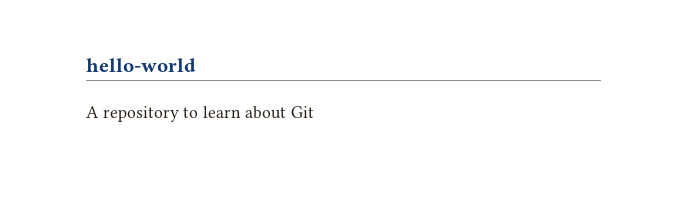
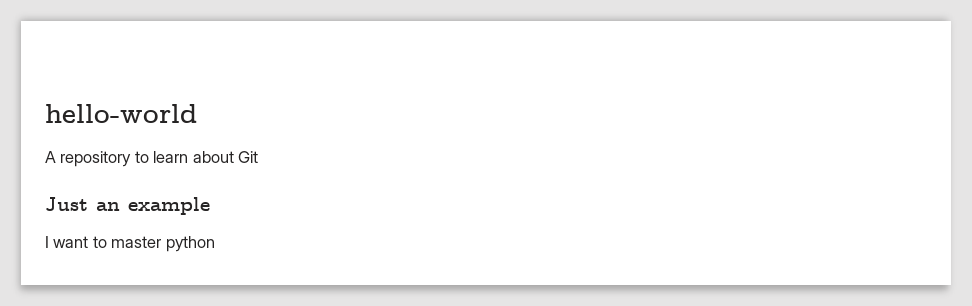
(314, 112) none -> [45,197,210,215] [45,236,215,252] // Just an example // I want to master python

